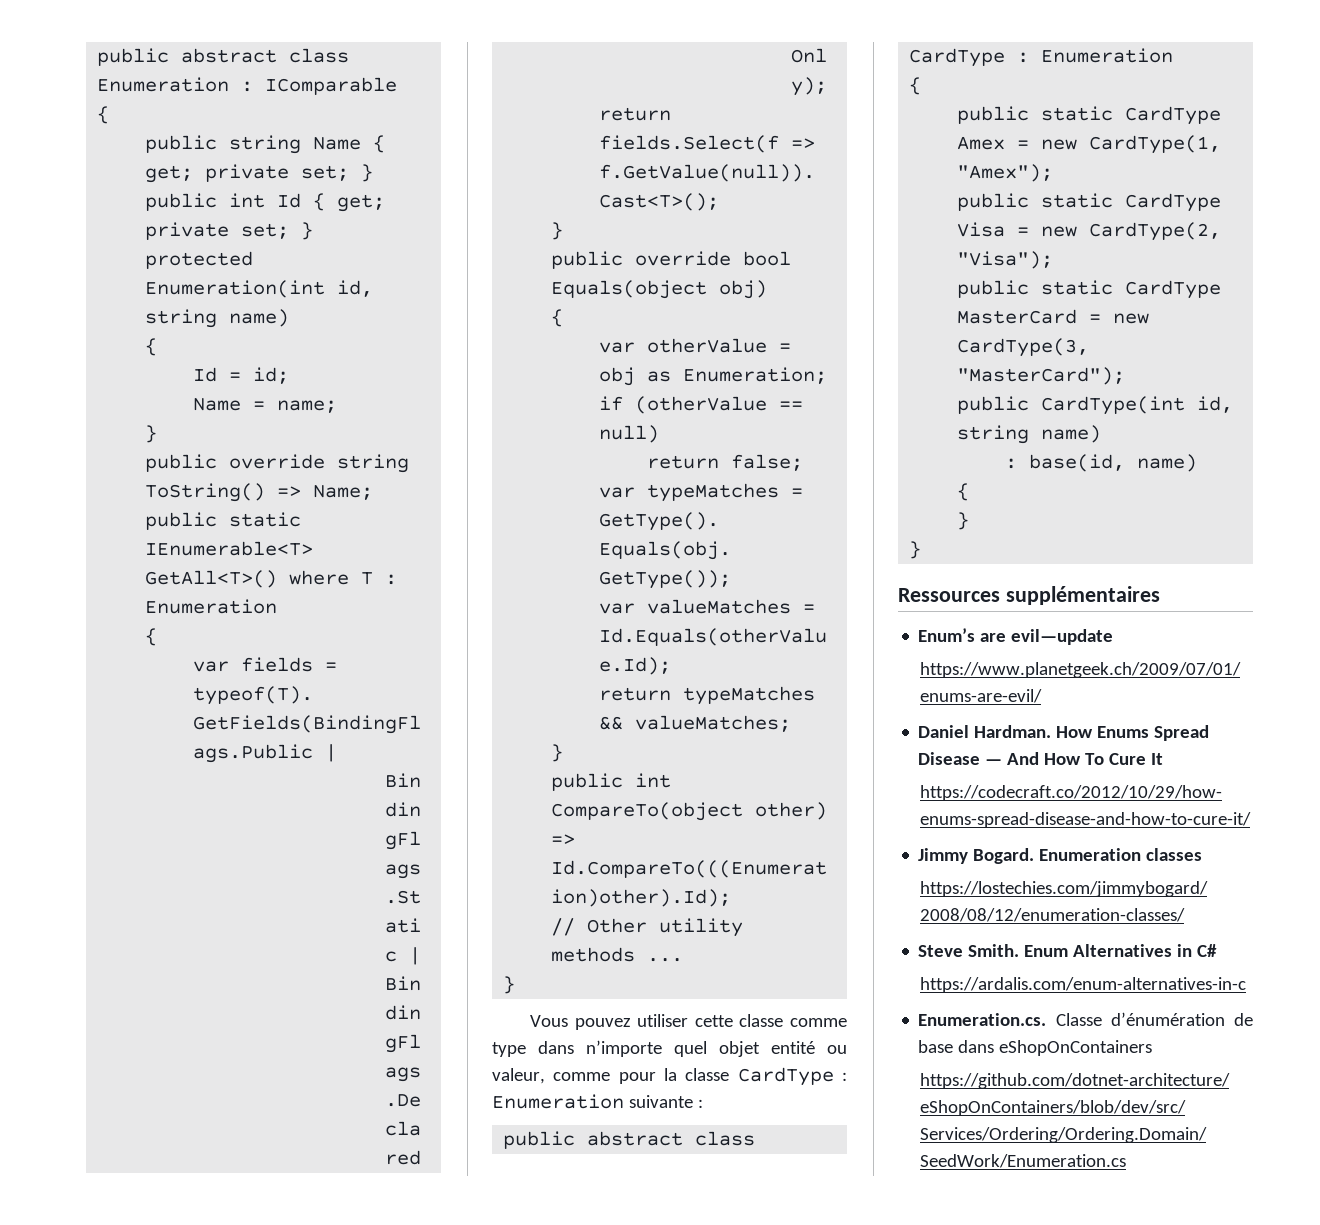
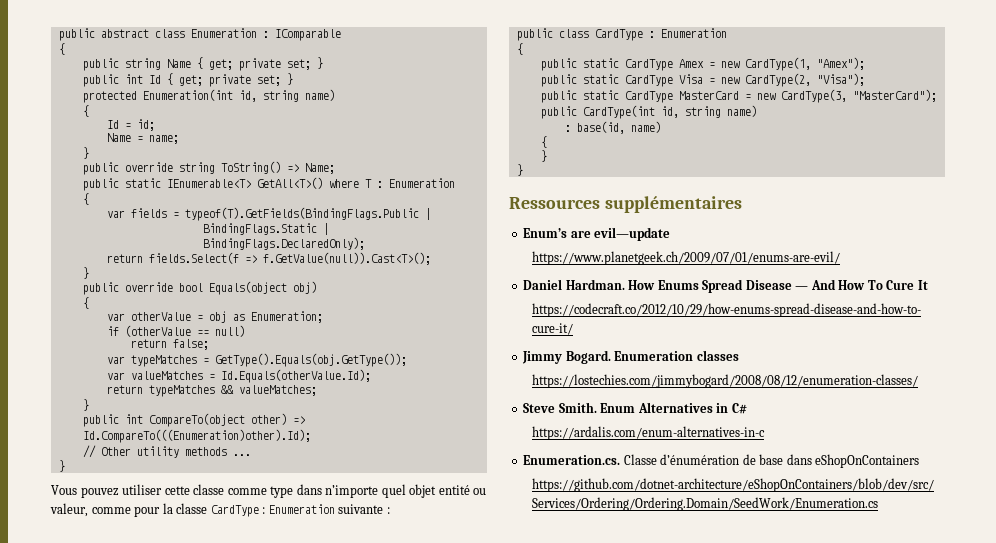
[587,1131,684,1146] abstract -> (553, 34) none

